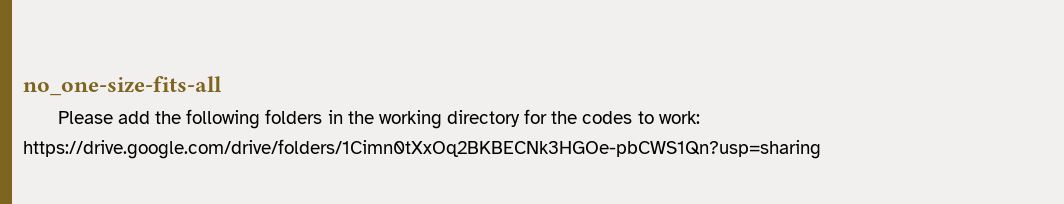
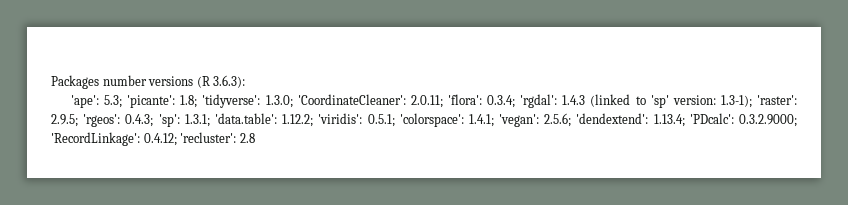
[23,76,222,96] [57,109,700,129] [23,139,821,159] no_one-size-fits-all // Please add the following folders in the working directory for the codes to work: // https://drive.google.com/drive/folders/1Cimn0tXxOq2BKBECNk3HGOe-pbCWS1Qn?usp=sharing -> [51,75,246,89] [70,94,797,108] [51,113,797,127] [51,132,255,146] Packages number versions (R 3.6.3): // 'ape': 5.3; 'picante': 1.8; 'tidyverse': 1.3.0; 'CoordinateCleaner': 2.0.11; 'flora': 0.3.4; 'rgdal': 1.4.3 (linked to 'sp' version: 1.3-1); 'raster': 2.9.5; 'rgeos': 0.4.3; 'sp': 1.3.1; 'data.table': 1.12.2; 'viridis': 0.5.1; 'colorspace': 1.4.1; 'vegan': 2.5.6; 'dendextend': 1.13.4; 'PDcalc': 0.3.2.9000; 'RecordLinkage': 0.4.12; 'recluster': 2.8

